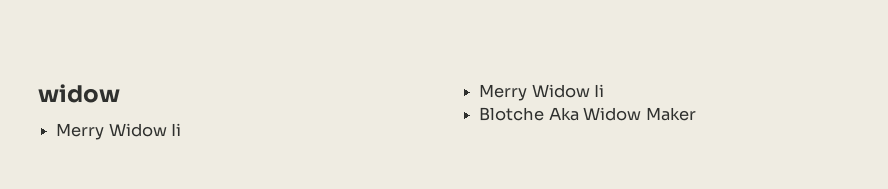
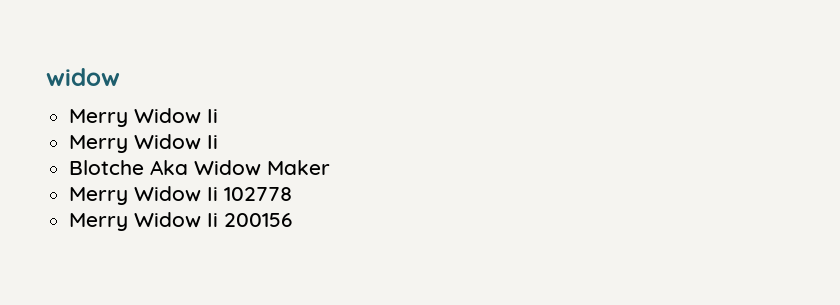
(696, 114) none -> [69,186,293,205] [69,212,293,231] // Merry Widow Ii 102778 // Merry Widow Ii 200156

